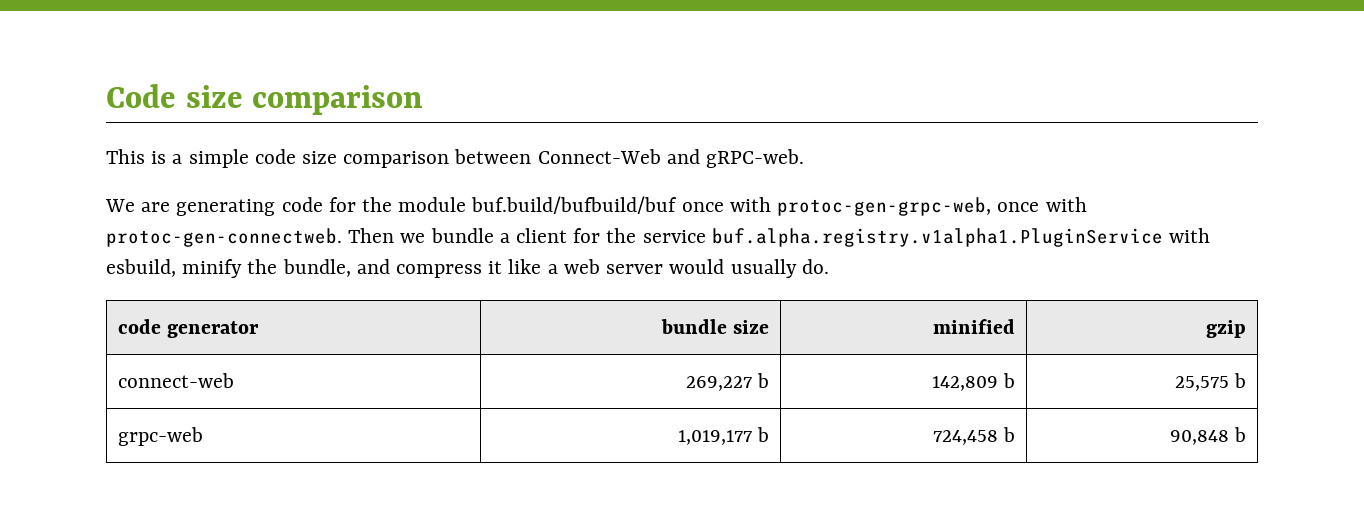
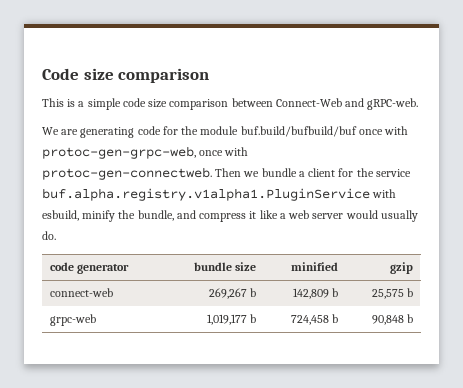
[686,376,753,391] 269,227 -> [208,288,247,299] 269,267

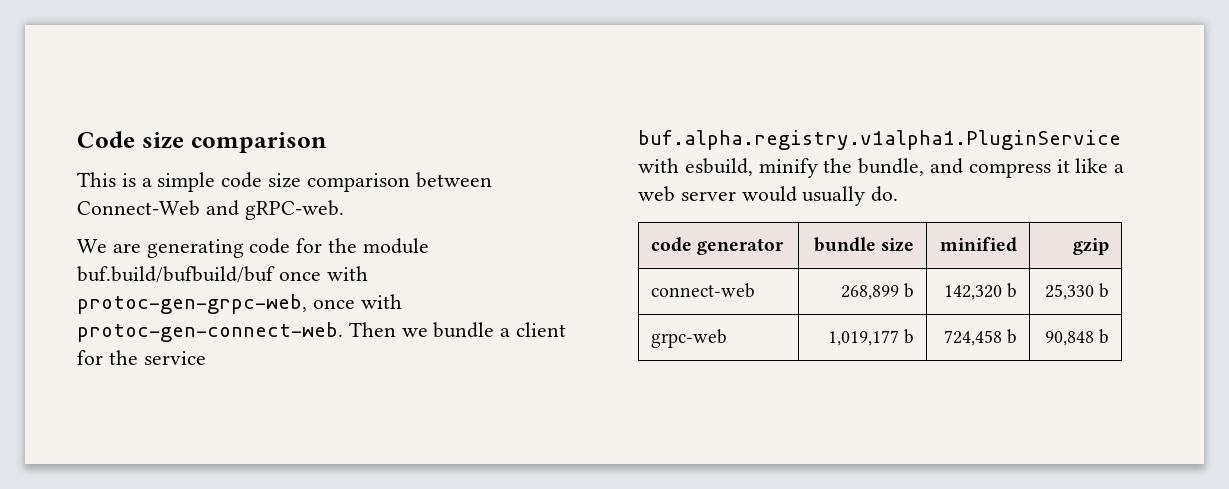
[42,167,212,180] protoc-gen-connectweb. -> [77,322,343,342] protoc-gen-connect-web.
[208,288,257,299] [292,288,339,299] [371,289,404,299] 269,267 b | 142,809 b | 25,575 -> [841,283,915,300] [944,283,1018,300] [1045,284,1095,300] 268,899 b | 142,320 b | 25,330

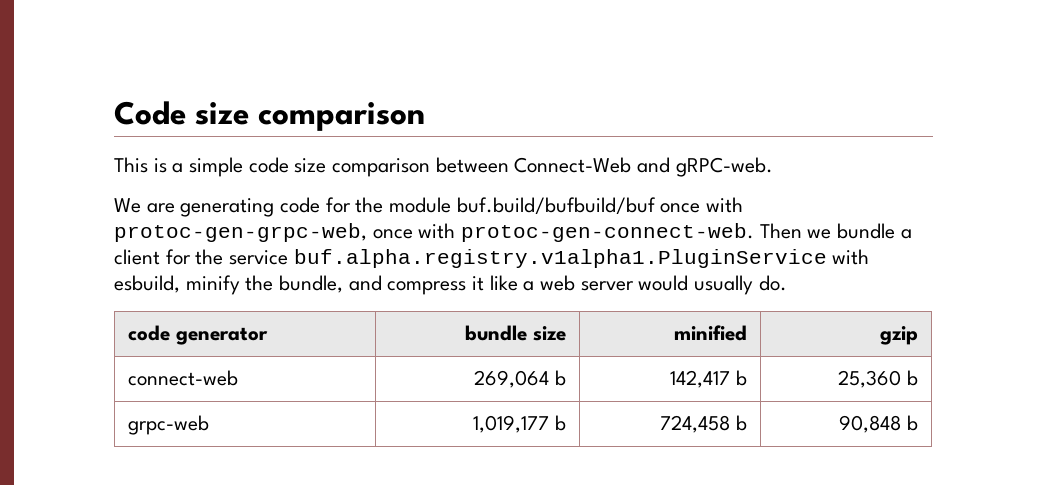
[841,283,915,300] [944,283,1018,300] [1045,284,1095,300] 268,899 b | 142,320 b | 25,330 -> [473,370,566,388] [669,370,747,388] [837,370,901,388] 269,064 b | 142,417 b | 25,360

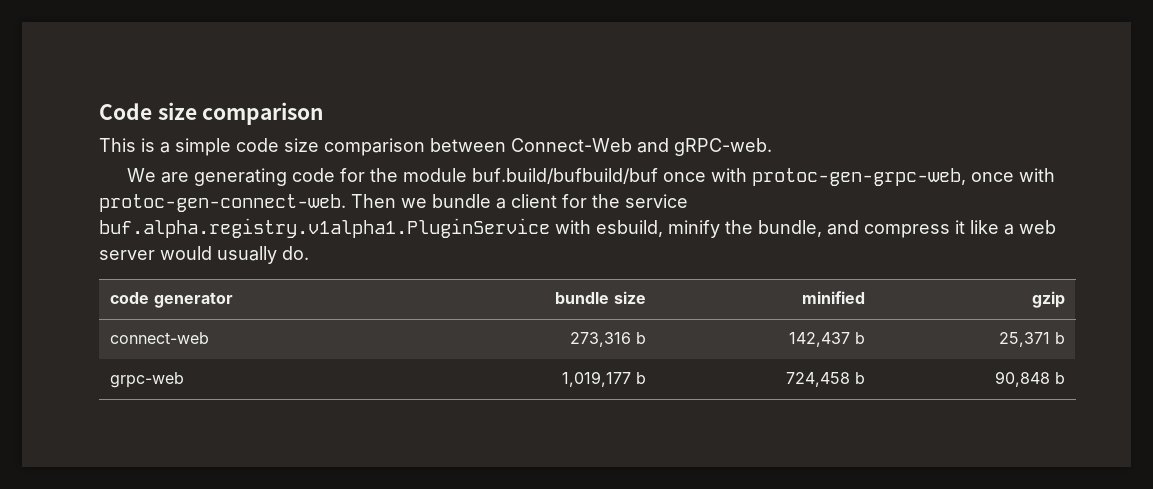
[473,370,566,388] [669,370,747,388] [837,370,901,388] 269,064 b | 142,417 b | 25,360 -> [569,332,646,347] [788,332,865,347] [998,332,1050,347] 273,316 b | 142,437 b | 25,371

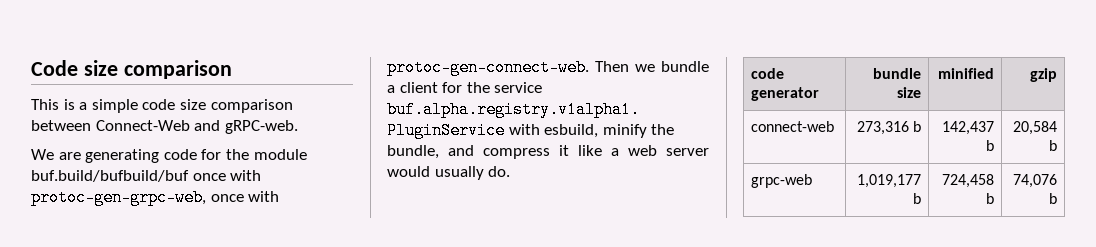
[998,332,1050,347] 25,371 -> [1013,121,1058,135] 20,584
[994,371,1050,387] 90,848 -> [1013,174,1058,188] 74,076

